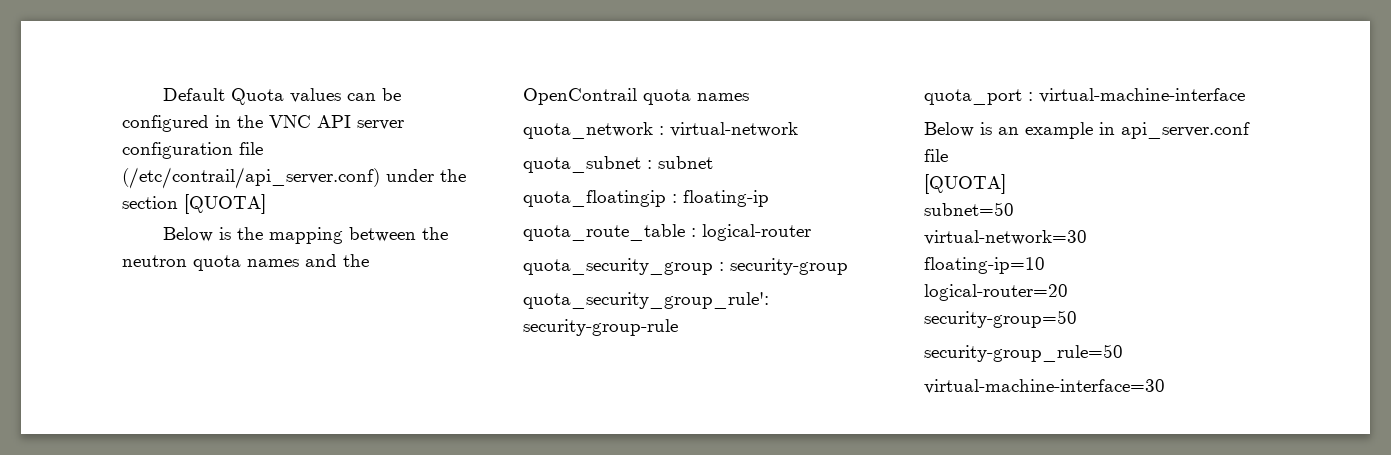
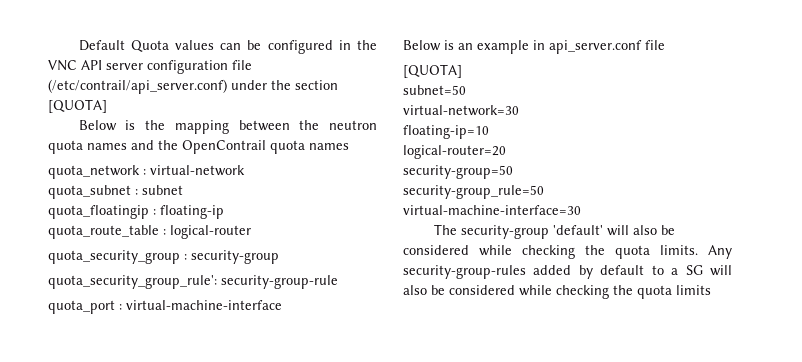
(1165, 386) none -> [433,224,675,239] [403,245,732,259] [403,265,732,279] [403,285,711,299] // The security-group 'default' will also be considered while checking the quota limits. Any security-group-rules added by default to a SG will also be considered while checking the quota limits

